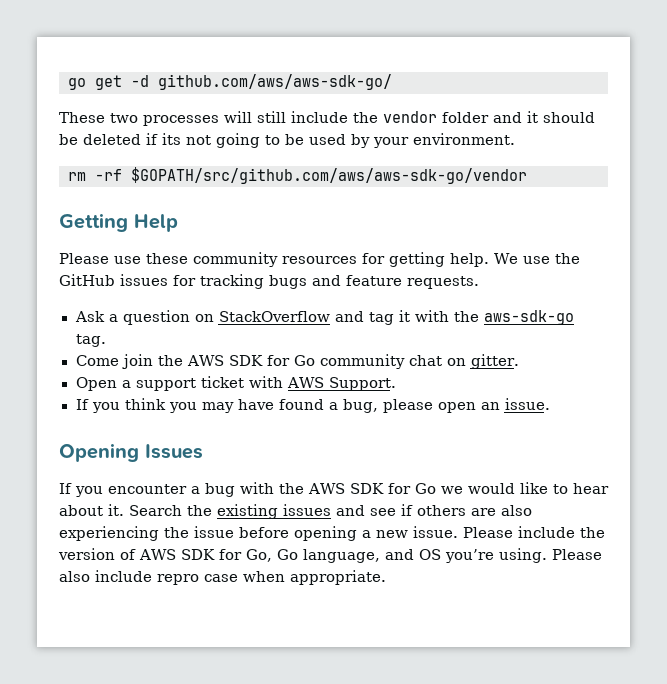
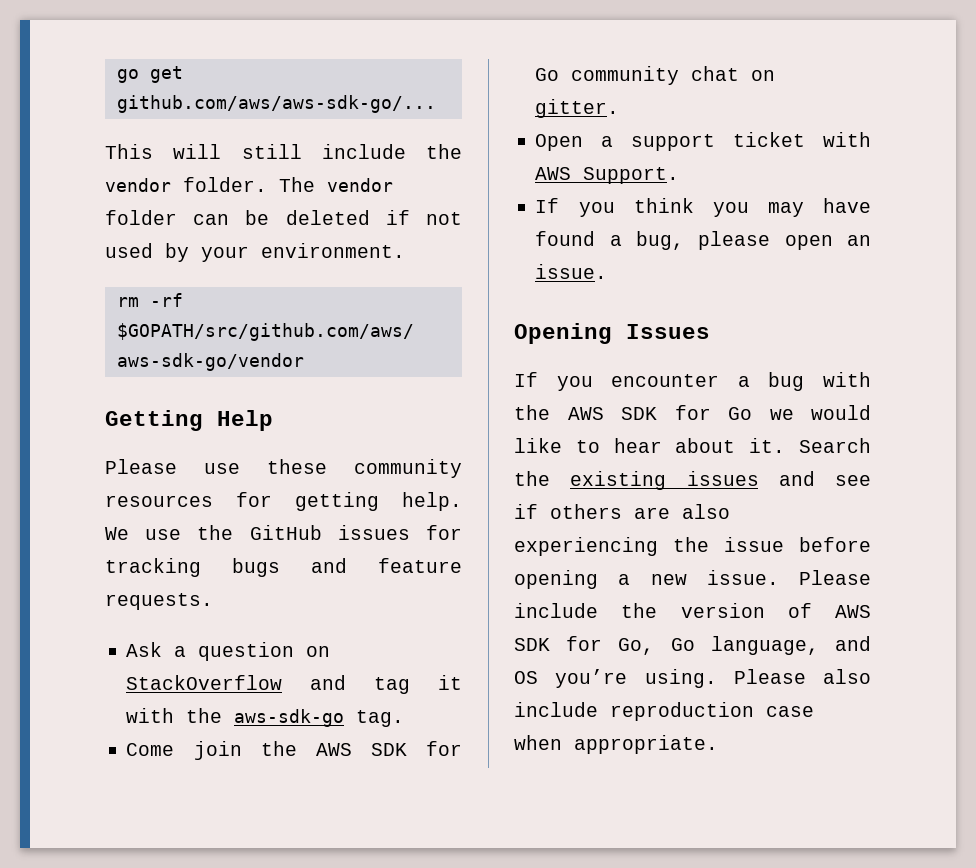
[131,74,392,90] [59,112,219,126] -d github.com/aws/aws-sdk-go/ // These two processes -> [116,95,436,113] [105,144,153,159] github.com/aws/aws-sdk-go/... // This
[442,111,595,123] [59,133,304,148] folder and it should be deleted if its not going to be -> [183,177,393,192] [105,210,462,225] folder. The vendor folder can be deleted if not
[157,574,199,585] repro -> [610,702,754,721] reproduction

